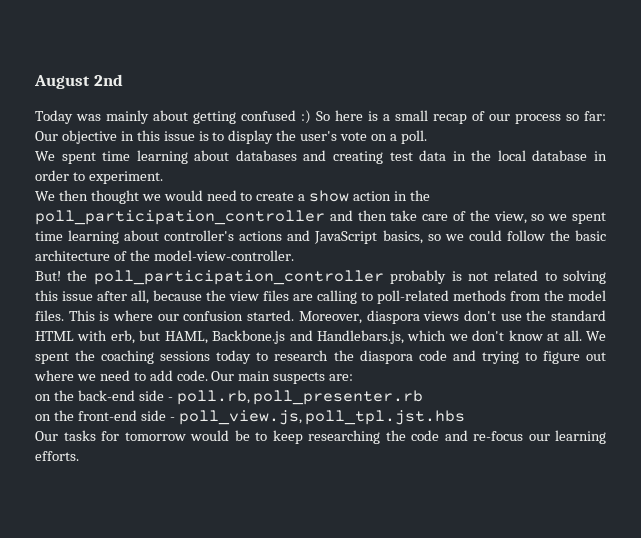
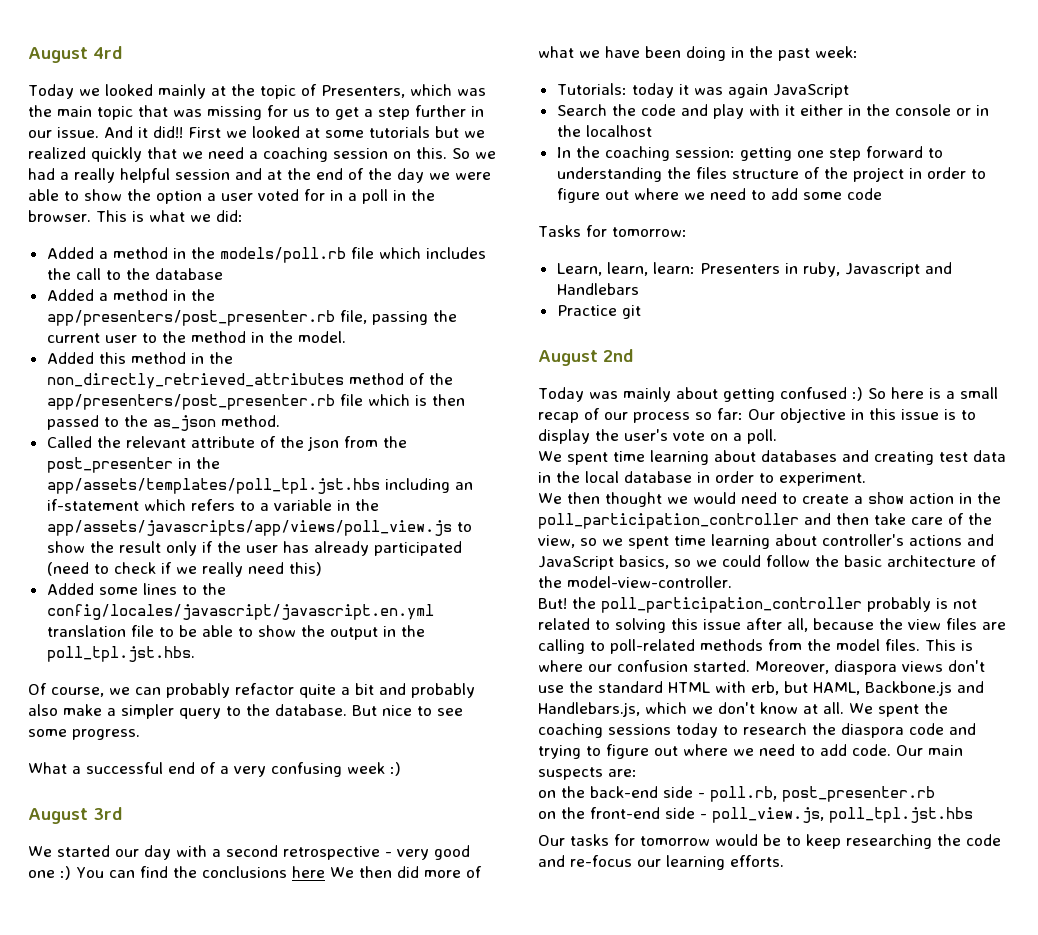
[34,75,90,89] August -> [28,46,122,63] [28,84,486,99] [28,105,484,120] [28,126,485,138] [28,147,496,162] [28,168,491,183] [28,189,435,204] [28,210,243,222] [46,247,486,263] [46,268,223,280] [46,289,215,301] [46,310,457,326] [46,331,346,343] [46,352,233,364] [46,373,453,389] [46,394,465,410] [46,415,280,431] [46,436,407,451] [46,457,220,473] [46,478,473,494] [46,499,379,511] [46,520,472,536] [46,541,462,556] [46,562,322,577] [46,583,226,595] [46,604,434,620] [46,625,425,640] [46,646,195,662] [28,683,475,698] [28,704,463,719] [28,729,140,740] [28,762,401,777] [28,807,122,824] [28,845,470,860] [28,866,482,880] [538,46,858,61] [556,83,849,98] [556,104,989,119] [556,125,652,137] [556,146,943,161] [556,167,986,182] [556,188,882,203] [538,225,687,237] [556,262,952,277] [556,283,639,295] [556,305,641,319] [538,350,598,366] August 4rd // Today we looked mainly at the topic of Presenters, which was the main topic that was missing for us to get a step further in our issue. And it did!! First we looked at some tutorials but we realized quickly that we need a coaching session on this. So we had a really helpful session and at the end of the day we were able to show the option a user voted for in a poll in the browser. This is what we did: // Added a method in the models/poll.rb file which includes the call to the database // Added a method in the app/presenters/post_presenter.rb file, passing the current user to the method in the model. // Added this method in the non_directly_retrieved_attributes method of the app/presenters/post_presenter.rb file which is then passed to the as_json method. // Called the relevant attribute of the json from the post_presenter in the app/assets/templates/poll_tpl.jst.hbs including an if-statement which refers to a variable in the app/assets/javascripts/app/views/poll_view.js to show the result only if the user has already participated (need to check if we really need this) // Added some lines to the config/locales/javascript/javascript.en.yml translation file to be able to show the output in the poll_tpl.jst.hbs. // Of course, we can probably refactor quite a bit and probably also make a simpler query to the database. But nice to see some progress. // What a successful end of a very confusing week :) // August 3rd // We started our day with a second retrospective - very good one :) You can find the conclusions here We then did more of what we have been doing in the past week: // Tutorials: today it was again JavaScript // Search the code and play with it either in the console or in the localhost // In the coaching session: getting one step forward to understanding the files structure of the project in order to figure out where we need to add some code // Tasks for tomorrow: // Learn, learn, learn: Presenters in ruby, Javascript and Handlebars // Practice git // August
[253,390,424,405] poll_presenter.rb -> [782,786,935,802] post_presenter.rb

